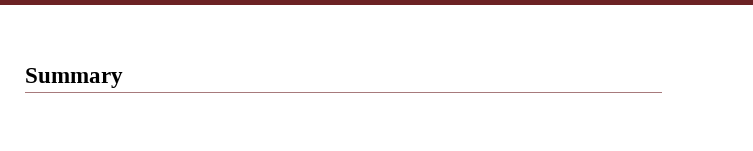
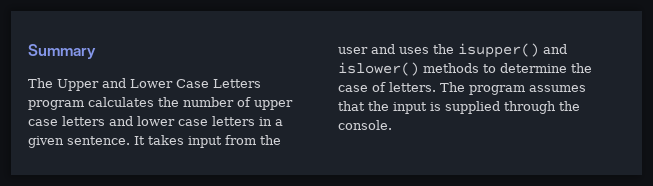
(123, 78) none -> [28,78,261,91] [28,97,293,110] [28,116,283,126] [28,135,281,148] [338,43,567,58] [338,62,592,76] [338,82,586,95] [338,101,580,114] [338,120,392,130] // The Upper and Lower Case Letters program calculates the number of upper case letters and lower case letters in a given sentence. It takes input from the user and uses the isupper() and islower() methods to determine the case of letters. The program assumes that the input is supplied through the console.

